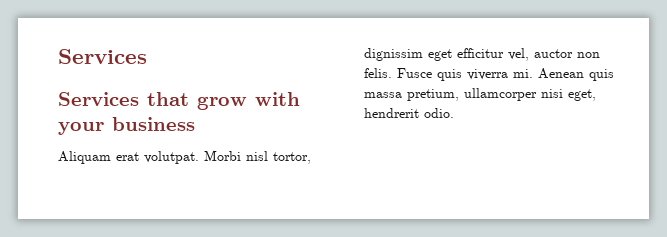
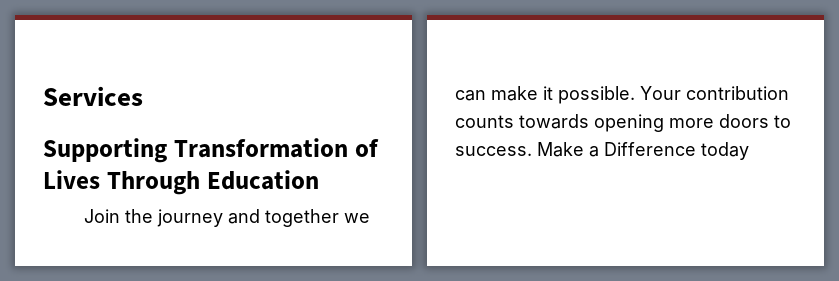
[58,92,300,110] [58,117,195,135] [58,150,311,164] [364,48,600,61] [364,68,614,81] [364,88,596,101] [364,108,454,118] Services that grow with your business // Aliquam erat volutpat. Morbi nisl tortor, dignissim eget efficitur vel, auctor non felis. Fusce quis viverra mi. Aenean quis massa pretium, ullamcorper nisi eget, hendrerit odio. -> [43,138,379,163] [43,170,319,195] [83,209,370,227] [455,86,789,104] [455,114,791,132] [455,142,749,160] Supporting Transformation of Lives Through Education // Join the journey and together we can make it possible. Your contribution counts towards opening more doors to success. Make a Difference today

